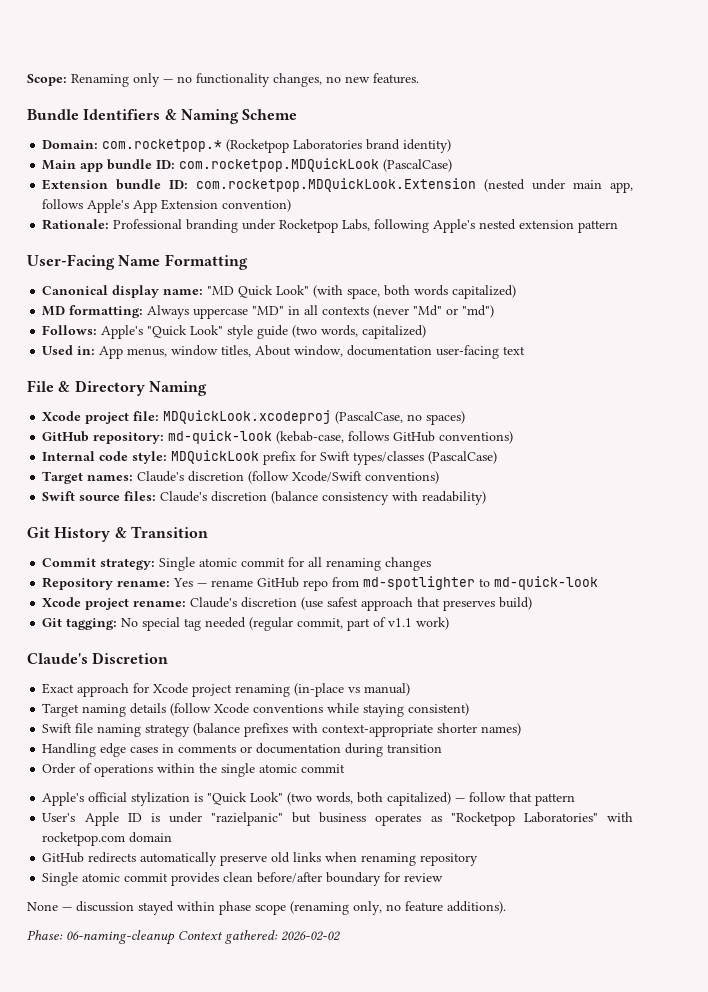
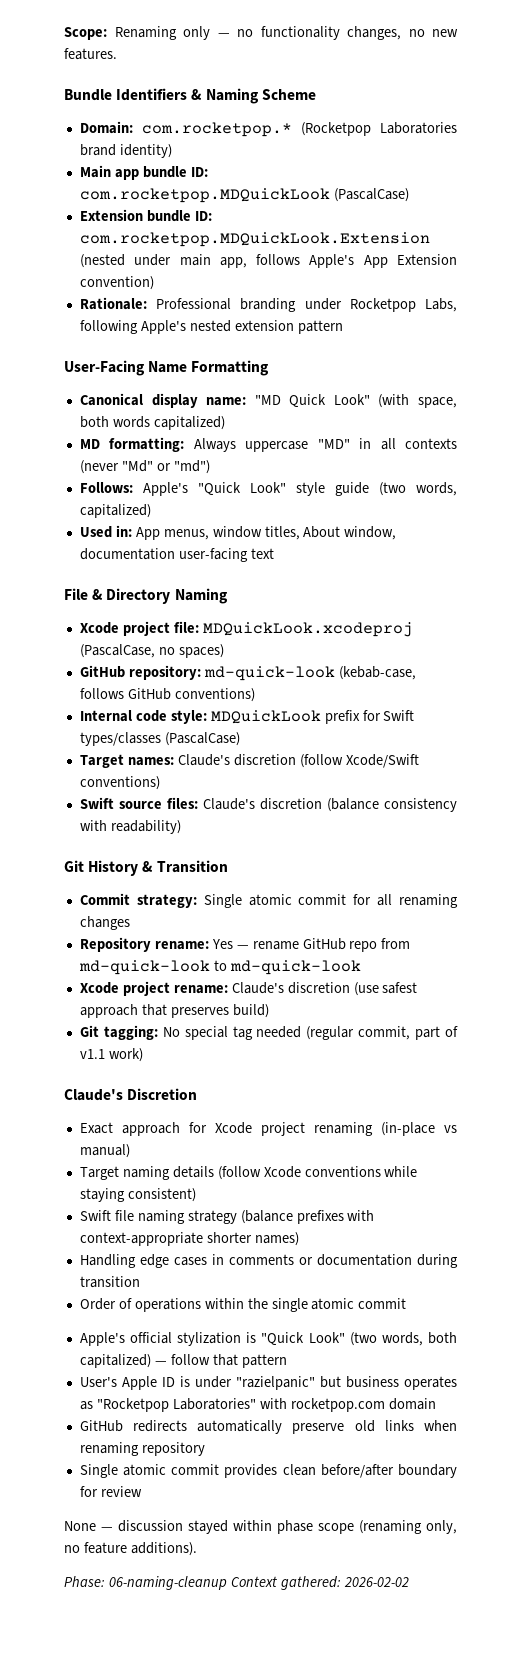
[363,576,476,590] md-spotlighter -> [78,960,210,975] md-quick-look

